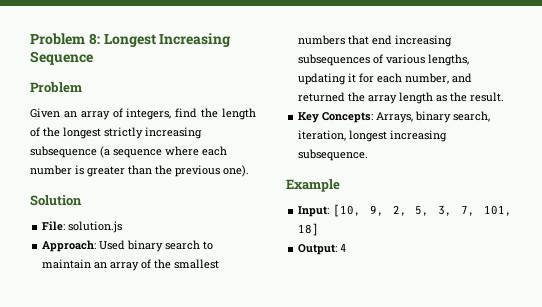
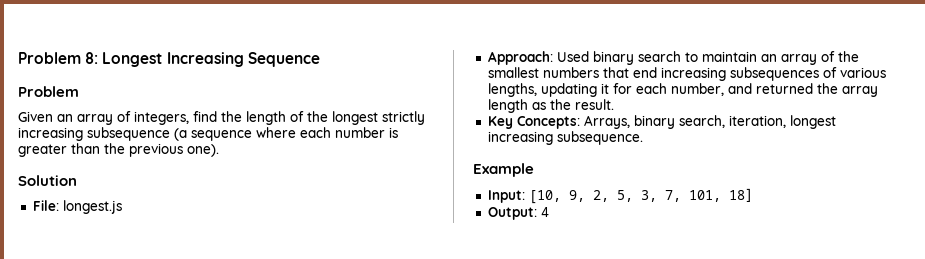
[68,221,123,233] solution.js -> [62,200,122,214] longest.js

